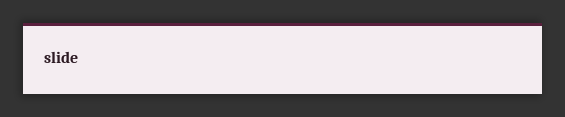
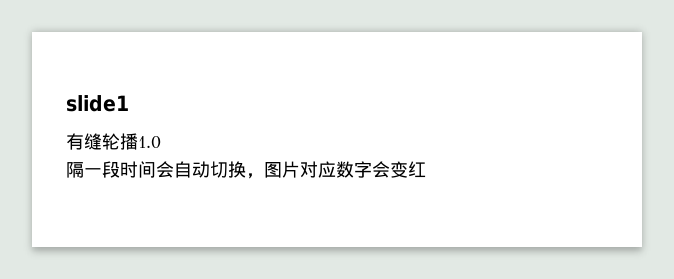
[44,51,78,63] slide -> [66,95,129,112] [66,133,161,150] [66,161,426,179] slide1 // 有缝轮播1.0 // 隔一段时间会自动切换，图片对应数字会变红

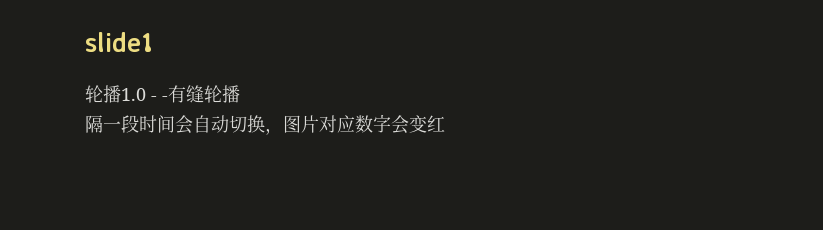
(129, 103) none -> [85,85,168,103] 轮播1.0 - -
[138,136,161,149] 1.0 -> (240, 94) none

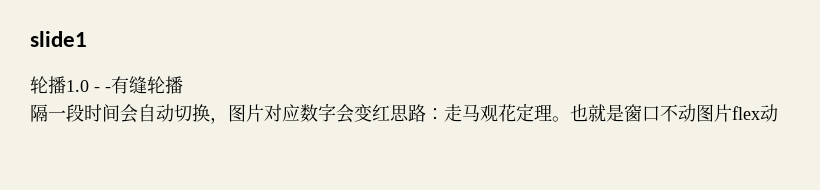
(445, 123) none -> [390,103,778,122] 思路：走马观花定理。也就是窗口不动图片flex动

